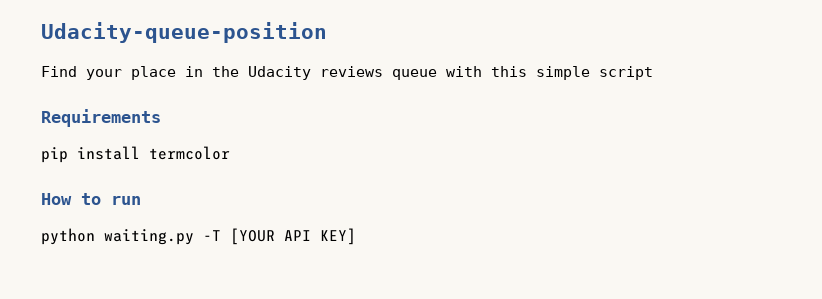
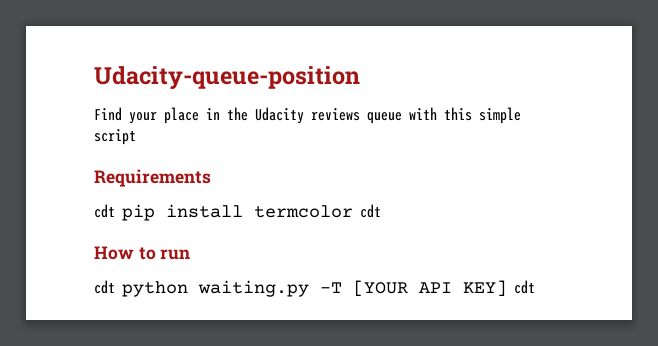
(161, 118) none -> [94,204,115,218] cdt
(230, 153) none -> [360,204,381,218] cdt
(141, 200) none -> [94,280,115,294] cdt
(356, 236) none -> [514,280,535,294] cdt

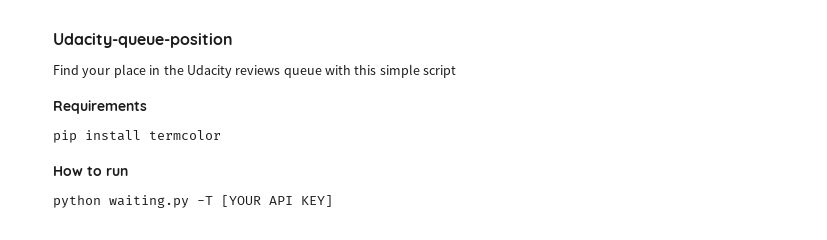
[94,204,115,218] cdt -> (147, 107) none
[360,204,381,218] cdt -> (221, 135) none
[94,280,115,294] cdt -> (128, 172) none
[514,280,535,294] cdt -> (333, 201) none

